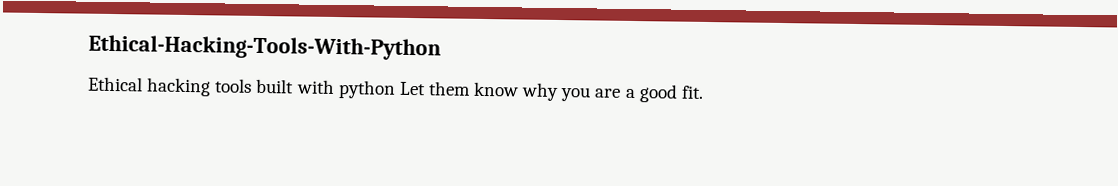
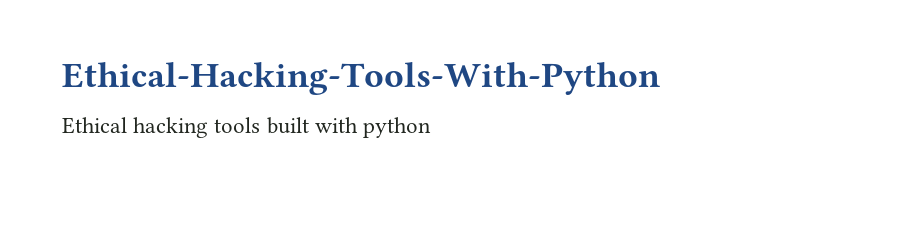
[398,81,704,103] Let them know why you are a good fit. -> (432, 127) none

